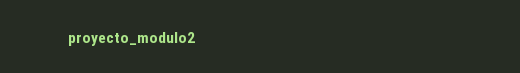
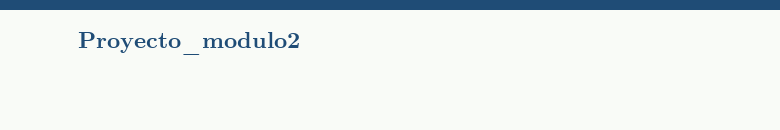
[68,32,195,46] proyecto_modulo2 -> [78,32,300,55] Proyecto_modulo2

